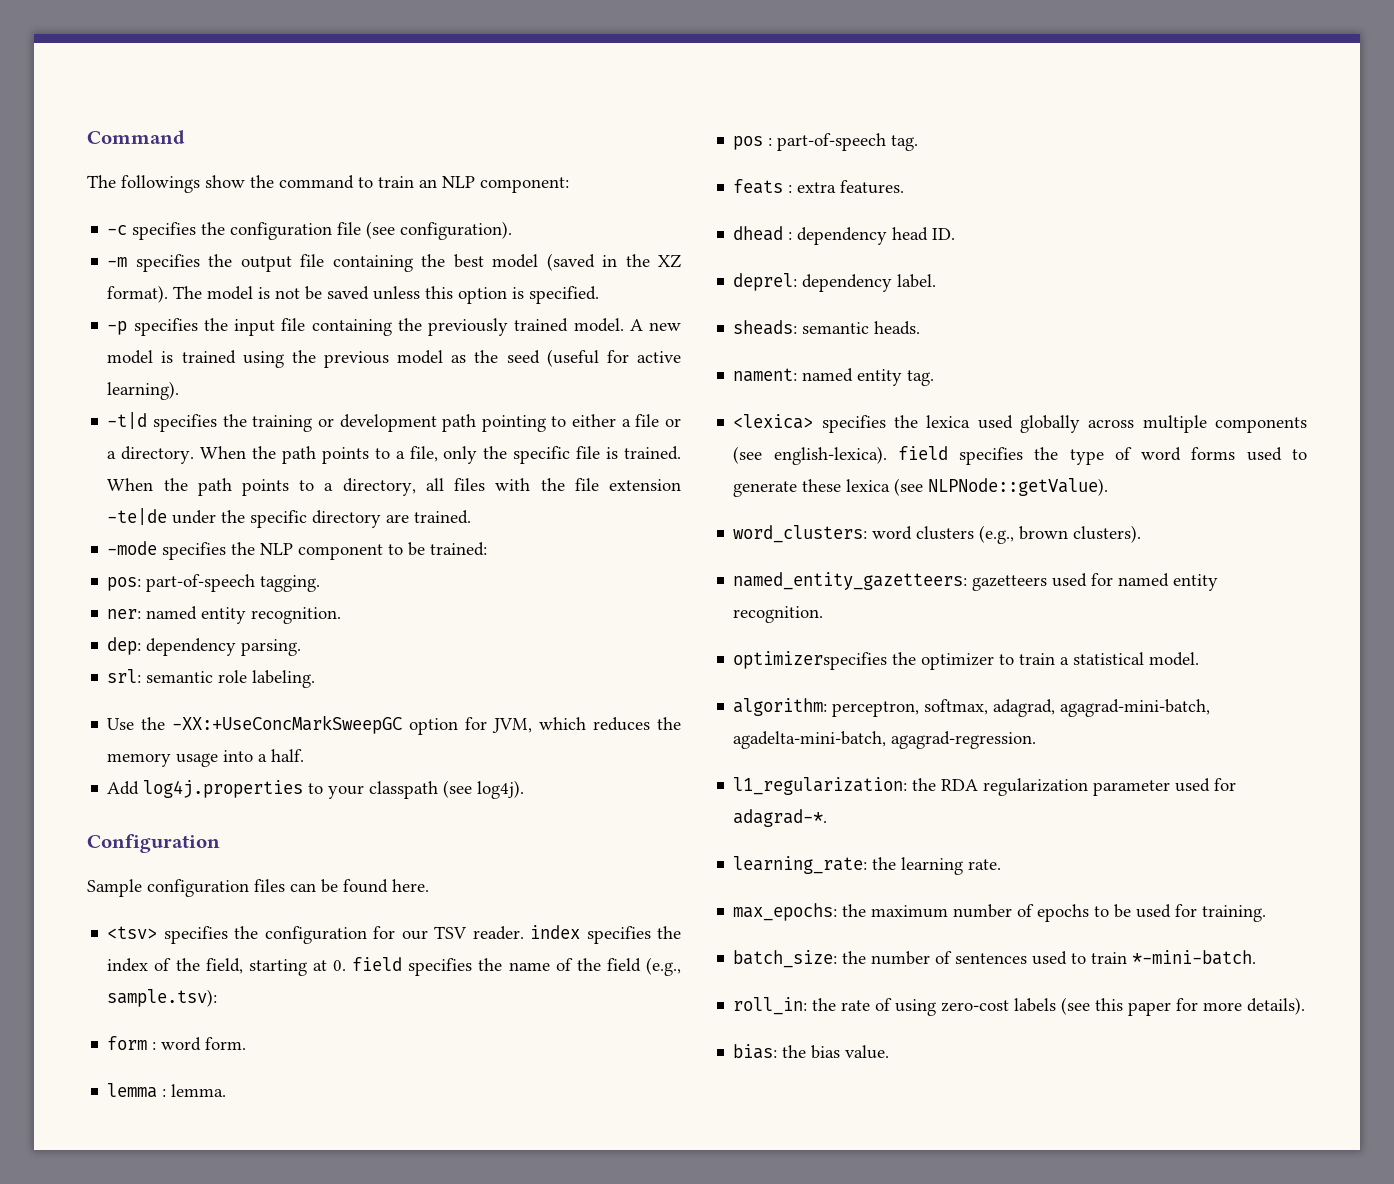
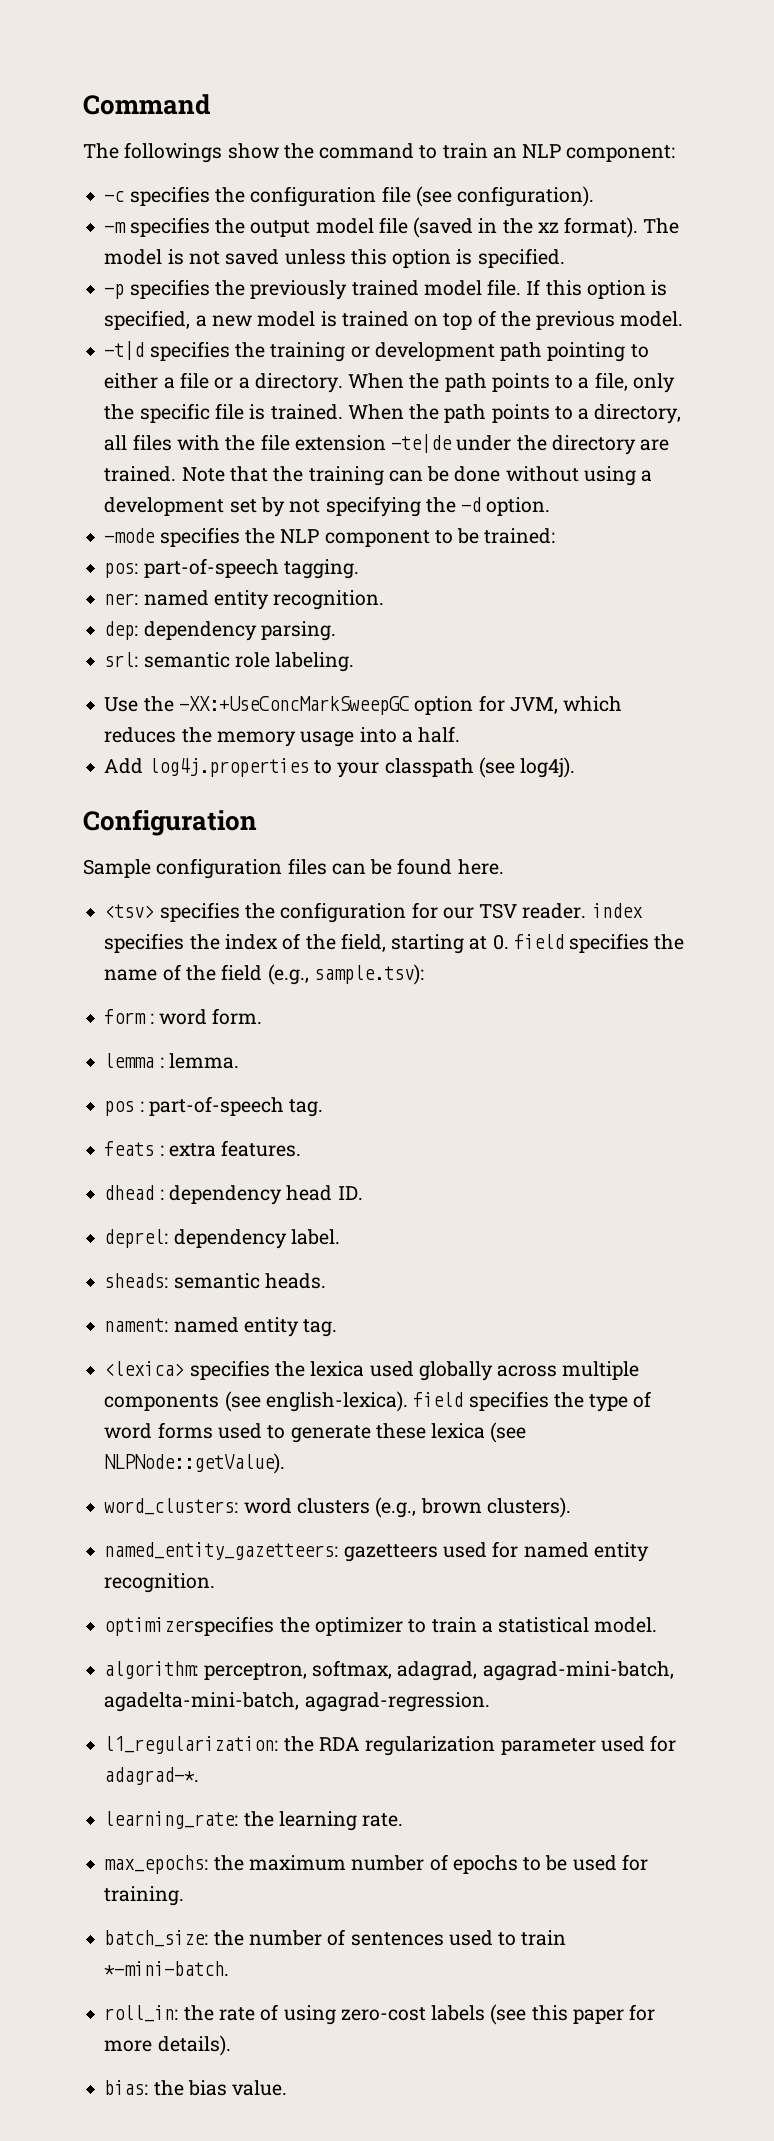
[300,254,539,272] file containing the best model -> [315,217,408,234] model file
[657,254,681,268] XZ -> [537,222,559,233] xz
[305,286,323,300] be -> (220, 258) none
[234,318,681,336] [107,349,681,368] [107,381,180,400] input file containing the previously trained model. A new model is trained using the previous model as the seed (useful for active learning). -> [250,279,668,300] [104,310,684,330] previously trained model file. If this option is specified, a new model is trained on top of the previous model.
[250,510,308,528] specific -> (547, 443) none
(472, 517) none -> [181,466,653,486] [104,496,551,517] Note that the training can be done without using a development set by not specifying the -d option.

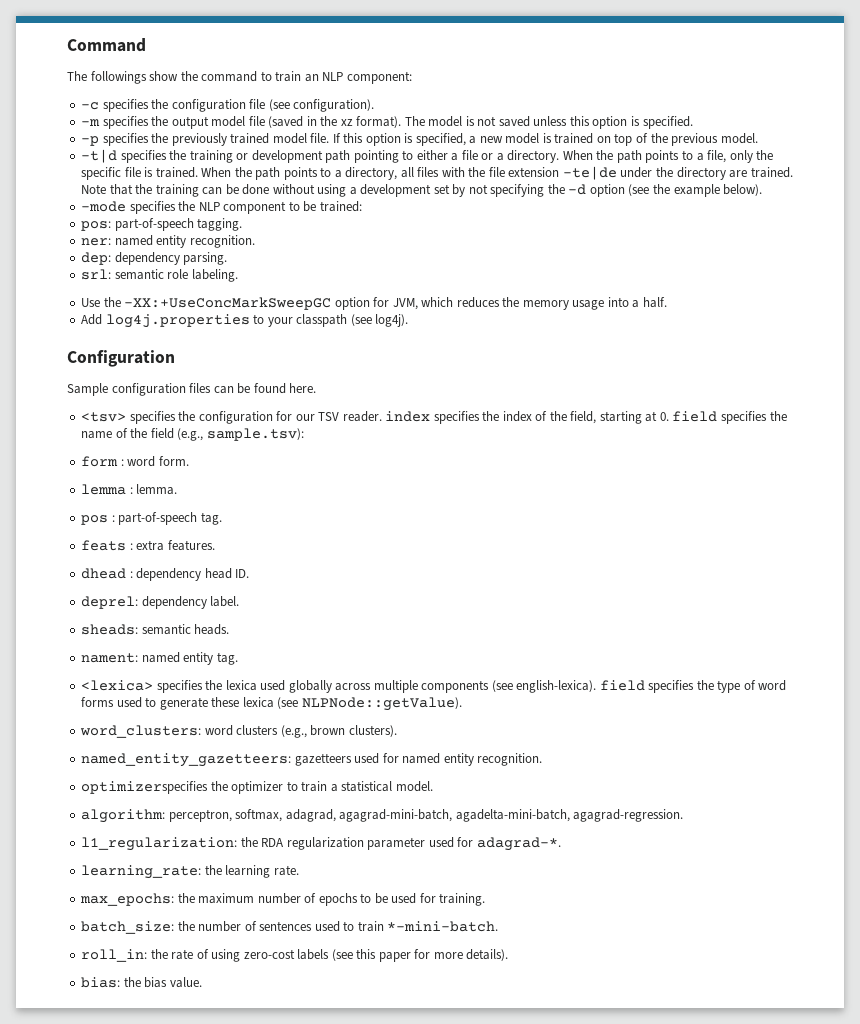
[486,497,551,516] option. -> [589,184,763,197] option (see the example below).

